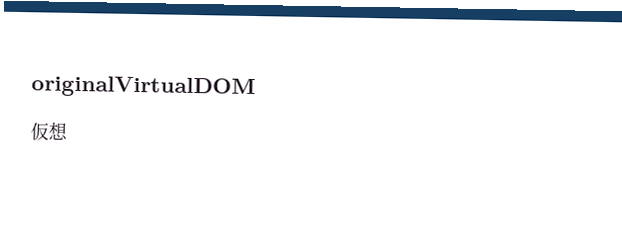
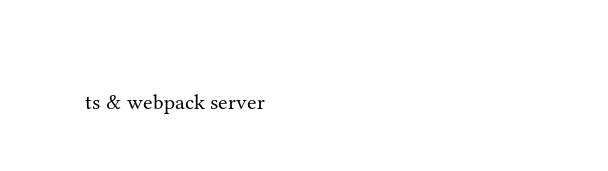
[31,75,256,100] [30,121,68,141] originalVirtualDOM // 仮想 -> [85,94,266,114] ts & webpack server

